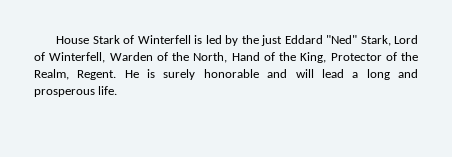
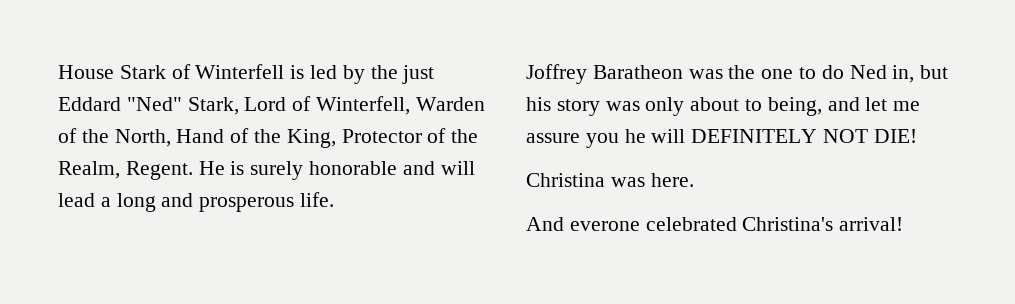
(118, 90) none -> [526,64,949,84] [526,97,921,116] [526,129,917,148] [526,173,694,187] [526,217,904,231] // Joffrey Baratheon was the one to do Ned in, but his story was only about to being, and let me assure you he will DEFINITELY NOT DIE! // Christina was here. // And everone celebrated Christina's arrival!

